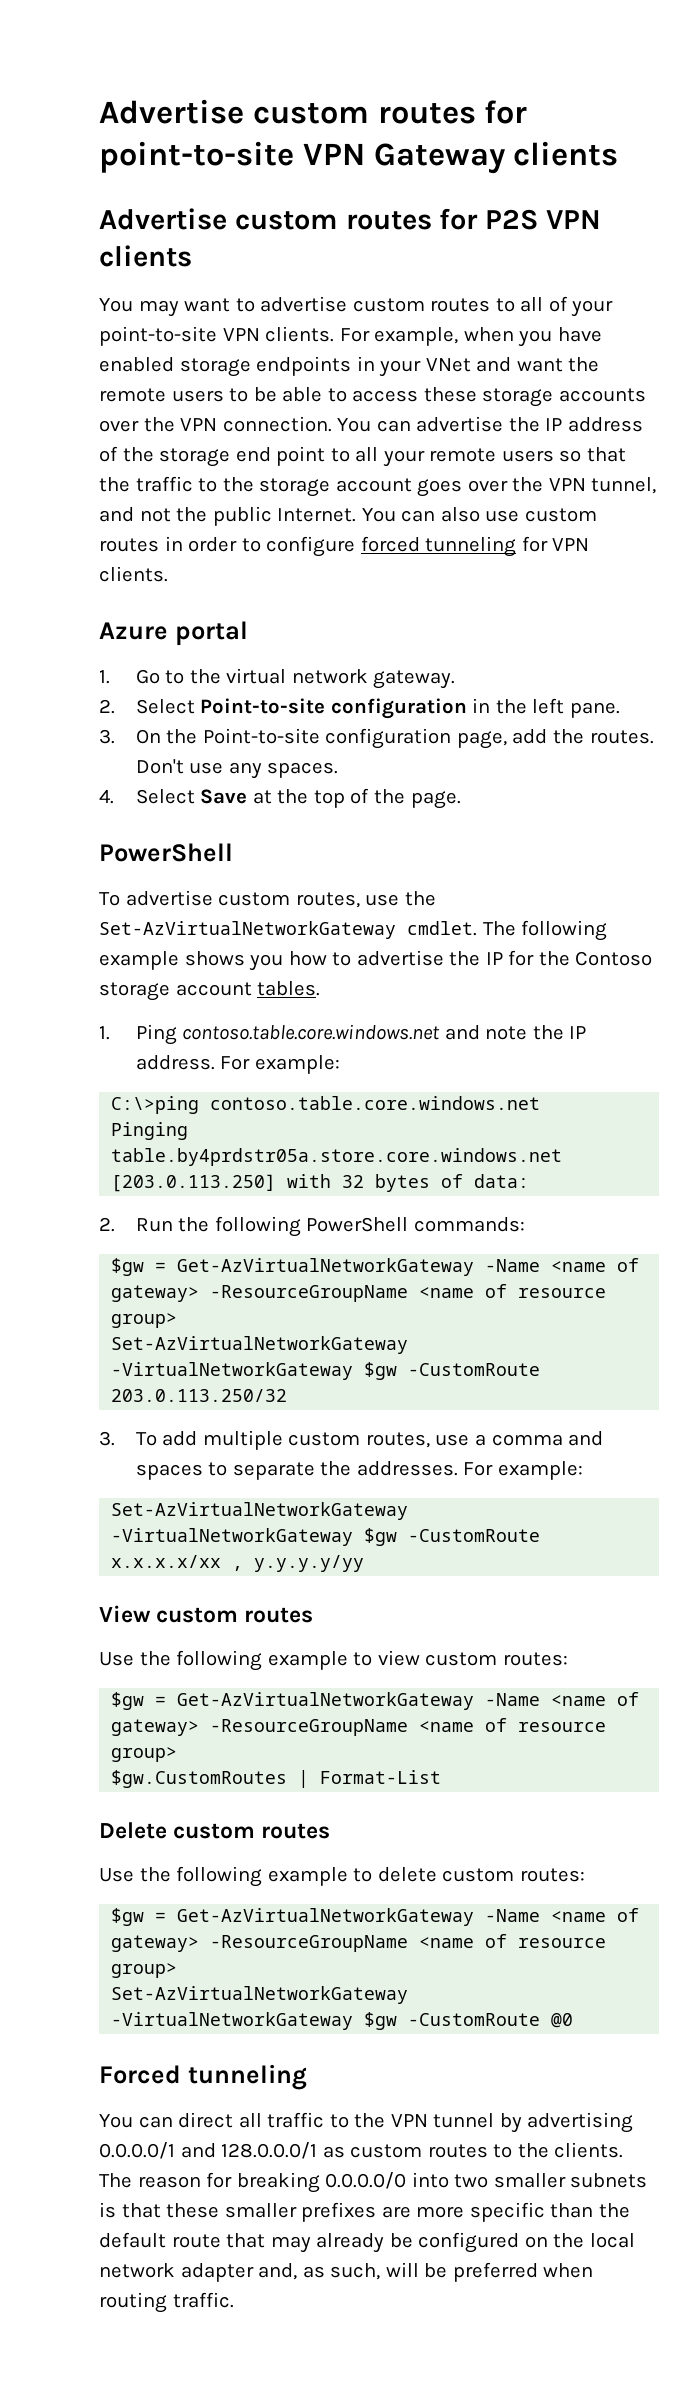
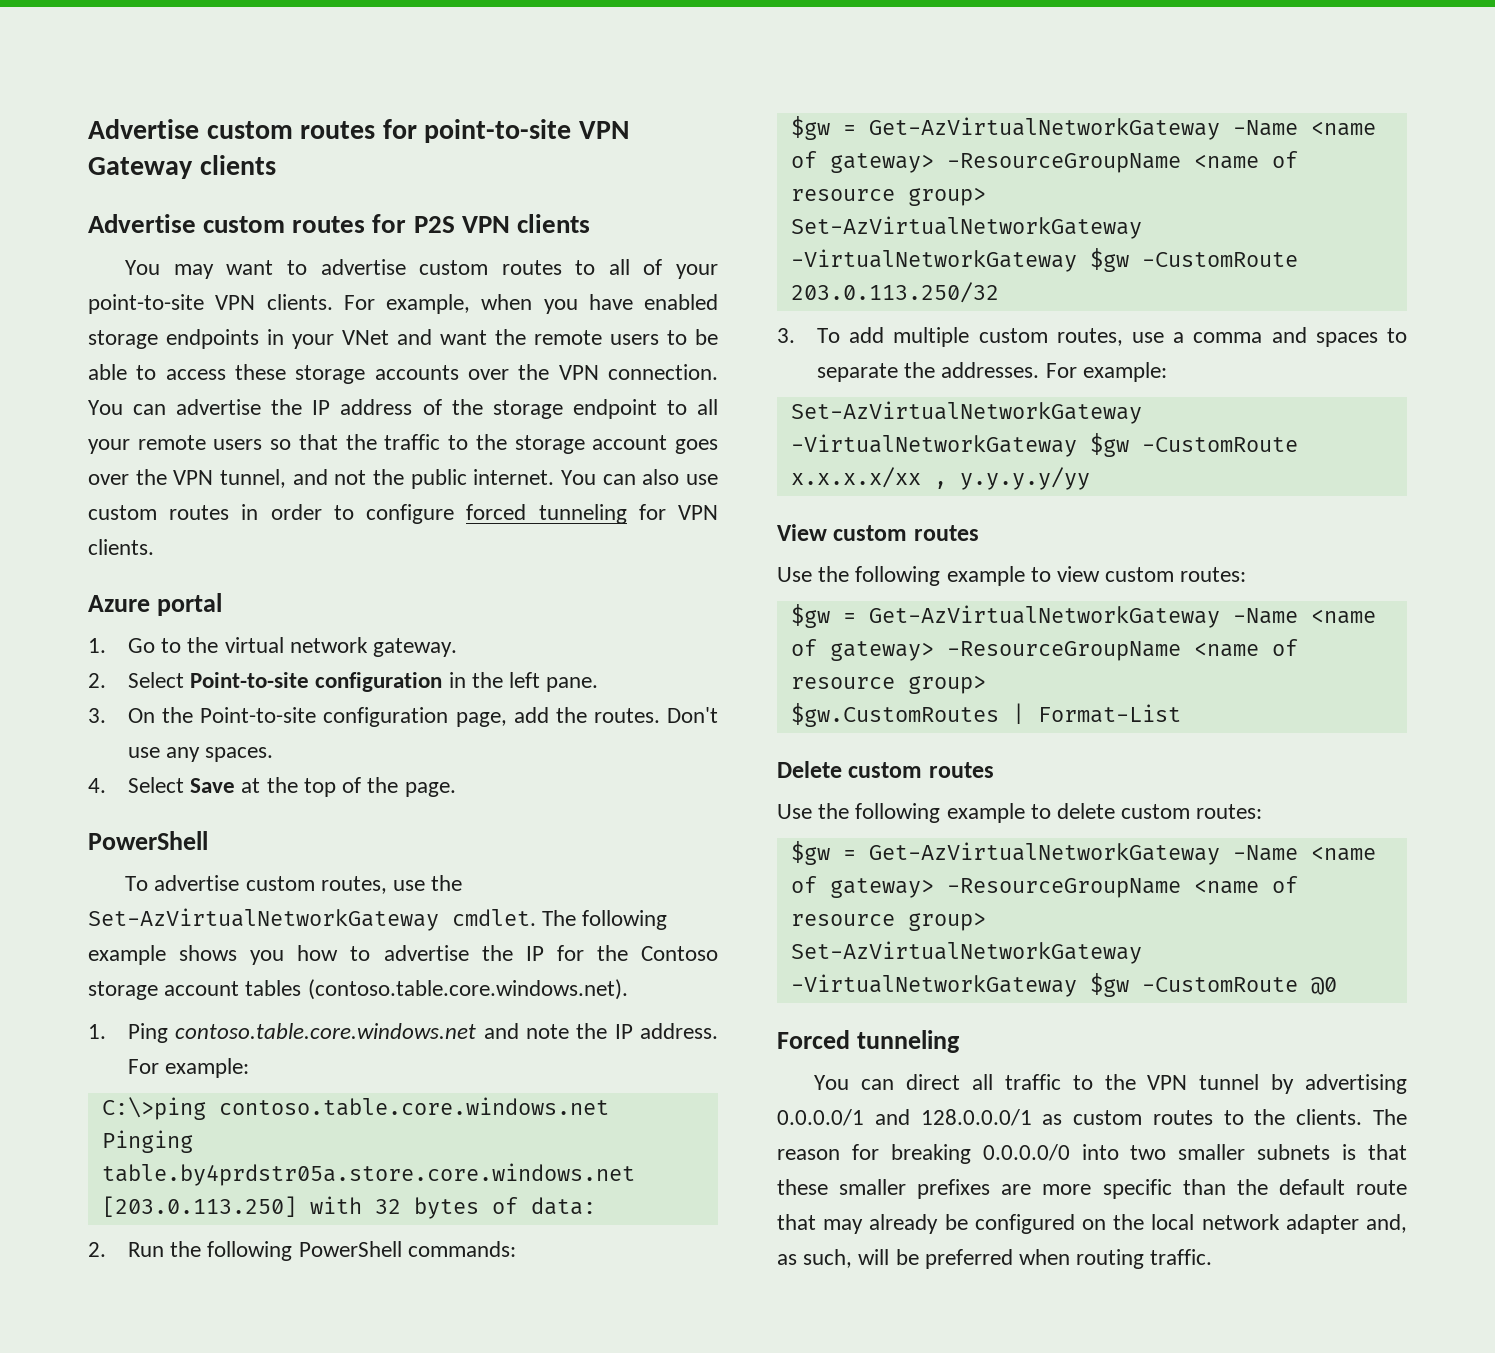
[235,446,326,466] end point -> [572,399,657,419] endpoint
[277,508,357,522] Internet. -> [473,469,555,485] internet.
[257,981,321,996] tables. -> [245,979,628,1000] tables (contoso.table.core.windows.net).

